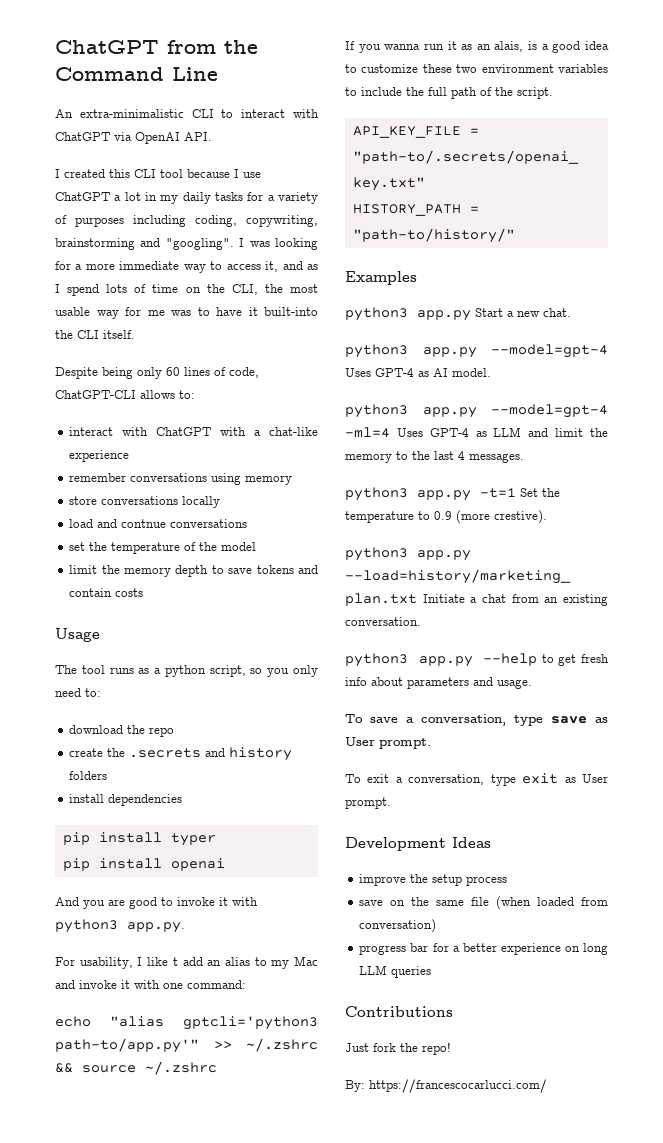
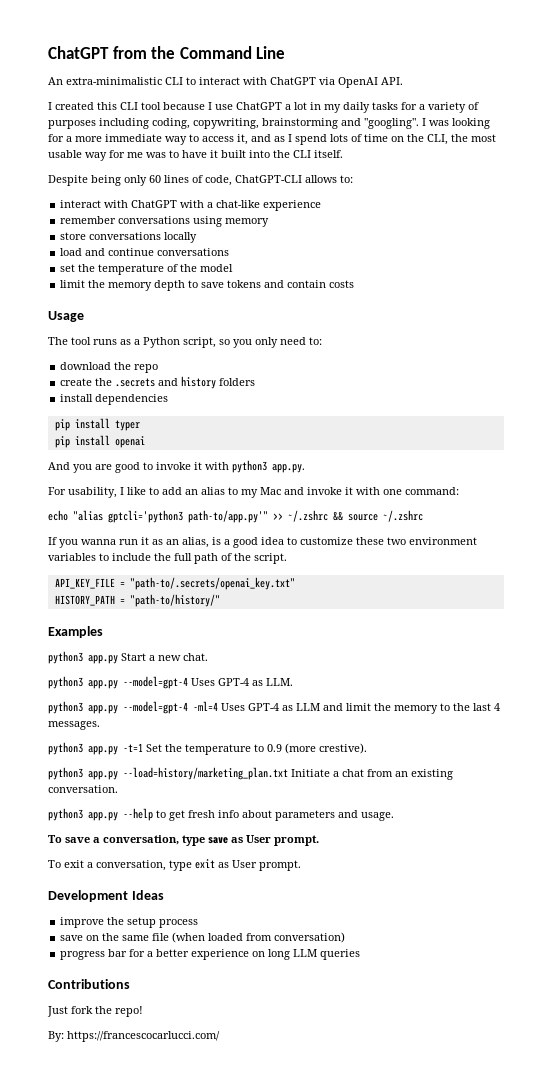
[264,307,318,316] built-into -> [221,150,270,158] built into
[121,519,167,528] contnue -> [108,248,155,256] continue
[164,665,206,677] python -> [143,337,180,348] Python
[172,957,178,966] t -> [149,487,159,495] to
[494,41,524,52] alais, -> [182,537,209,548] alias,
[433,368,491,377] AI model. -> [266,678,293,686] LLM.

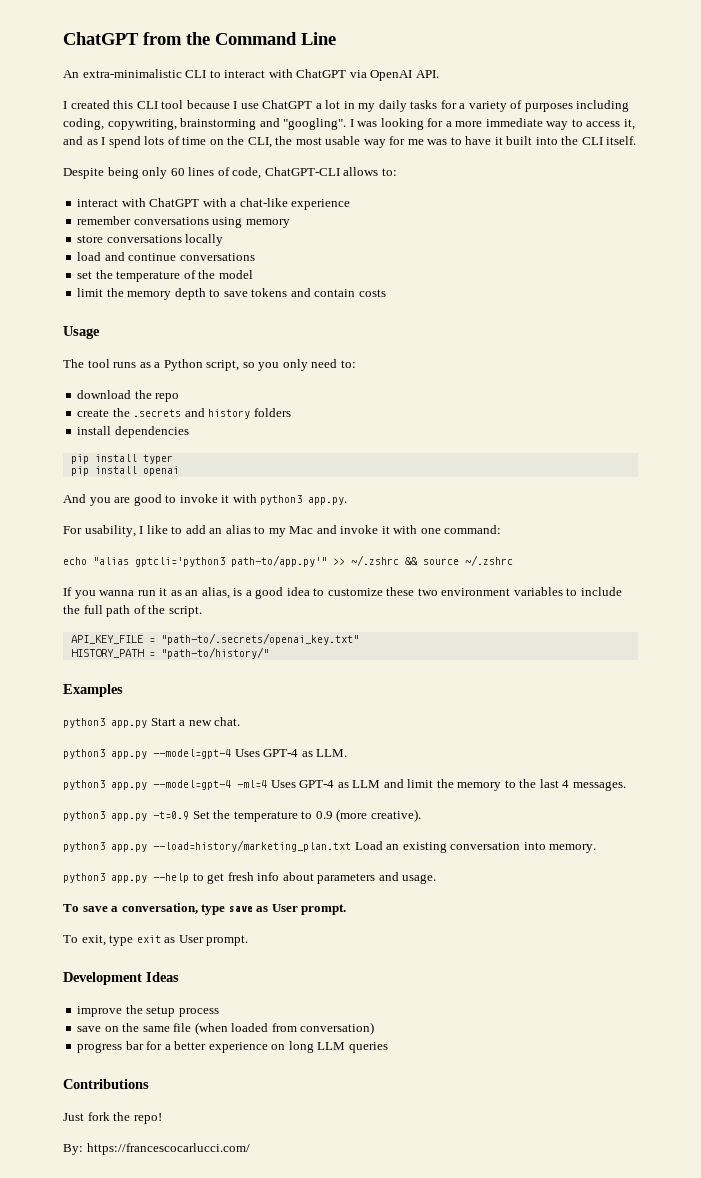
[123,743,143,752] -t=1 -> [153,811,189,820] -t=0.9
[319,743,367,754] crestive). -> [370,809,421,822] creative).
[291,769,453,780] [48,785,118,793] Initiate a chat from an existing conversation. -> [354,841,597,853] Load an existing conversation into memory.
[64,860,166,871] exit a conversation, -> [81,935,106,946] exit,

